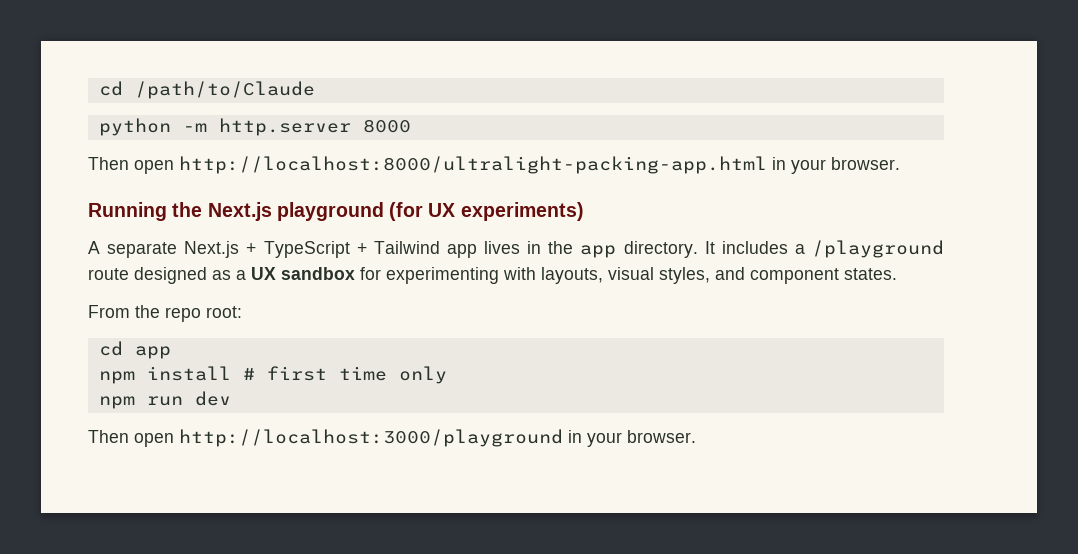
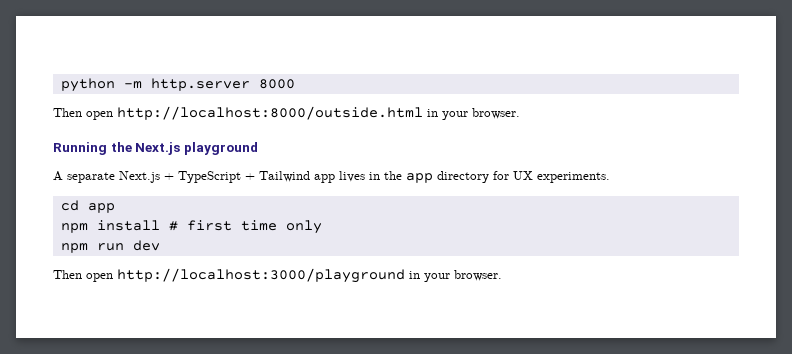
[98,81,315,99] cd /path/to/Claude // -> (60, 85) none
[179,156,767,174] http://localhost:8000/ultralight-packing-app.html -> [117,106,423,120] http://localhost:8000/outside.html
[389,202,584,221] (for UX experiments) -> (258, 148) none
[623,240,944,258] [88,267,897,284] [88,305,242,322] directory. It includes a /playground route designed as a UX sandbox for experimenting with layouts, visual styles, and component states. // From the repo root: -> [437,171,610,183] directory for UX experiments.

